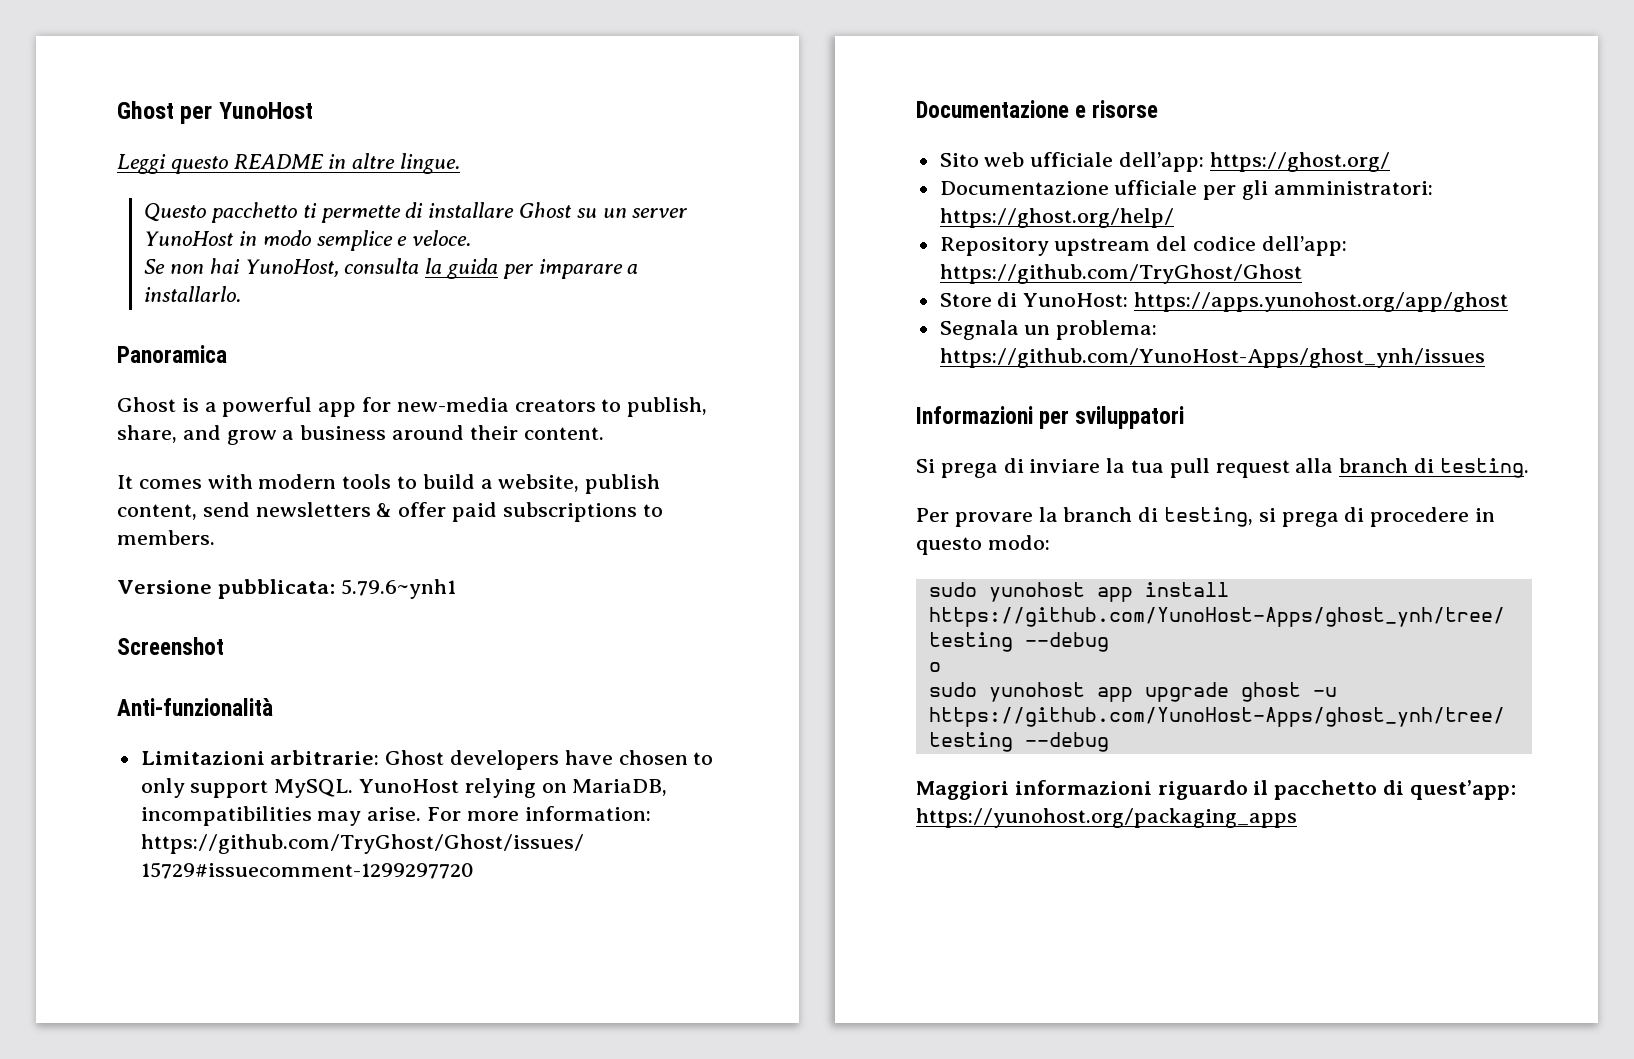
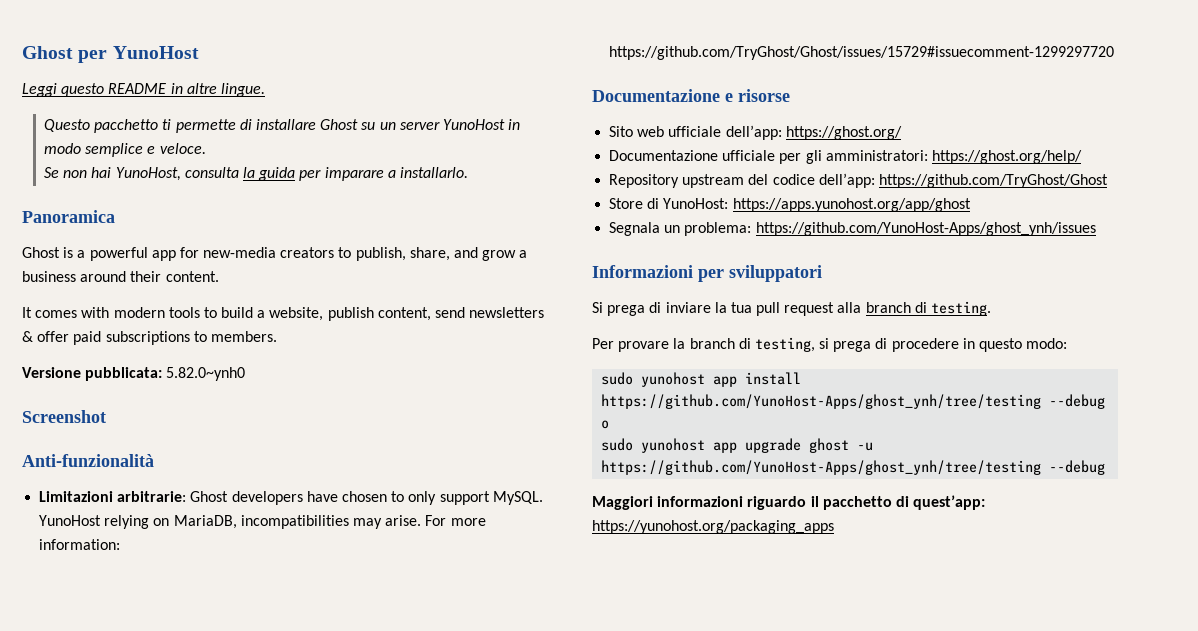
[340,579,456,599] 5.79.6~ynh1 -> [166,367,246,381] 5.82.0~ynh0

